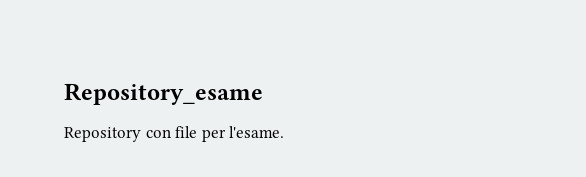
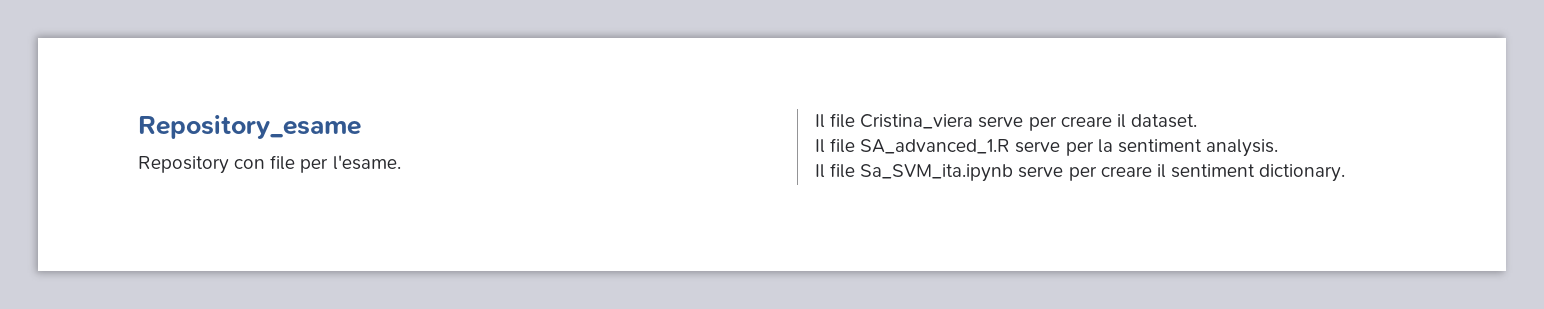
(285, 132) none -> [815,113,1197,131] [815,138,1278,157] [815,163,1346,182] // Il file Cristina_viera serve per creare il dataset. // Il file SA_advanced_1.R serve per la sentiment analysis. // Il file Sa_SVM_ita.ipynb serve per creare il sentiment dictionary.

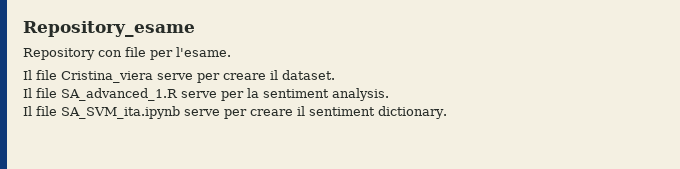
[860,164,1014,182] Sa_SVM_ita.ipynb -> [61,106,180,119] SA_SVM_ita.ipynb

